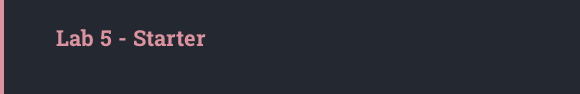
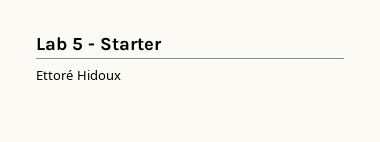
(206, 38) none -> [36,70,121,80] // Ettoré Hidoux

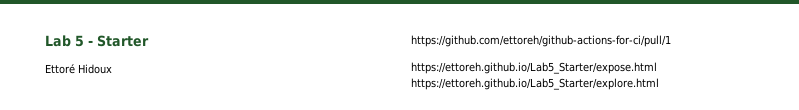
(121, 75) none -> [411,35,671,47] [411,62,657,74] [411,78,659,90] // https://github.com/ettoreh/github-actions-for-ci/pull/1 // https://ettoreh.github.io/Lab5_Starter/expose.html https://ettoreh.github.io/Lab5_Starter/explore.html

